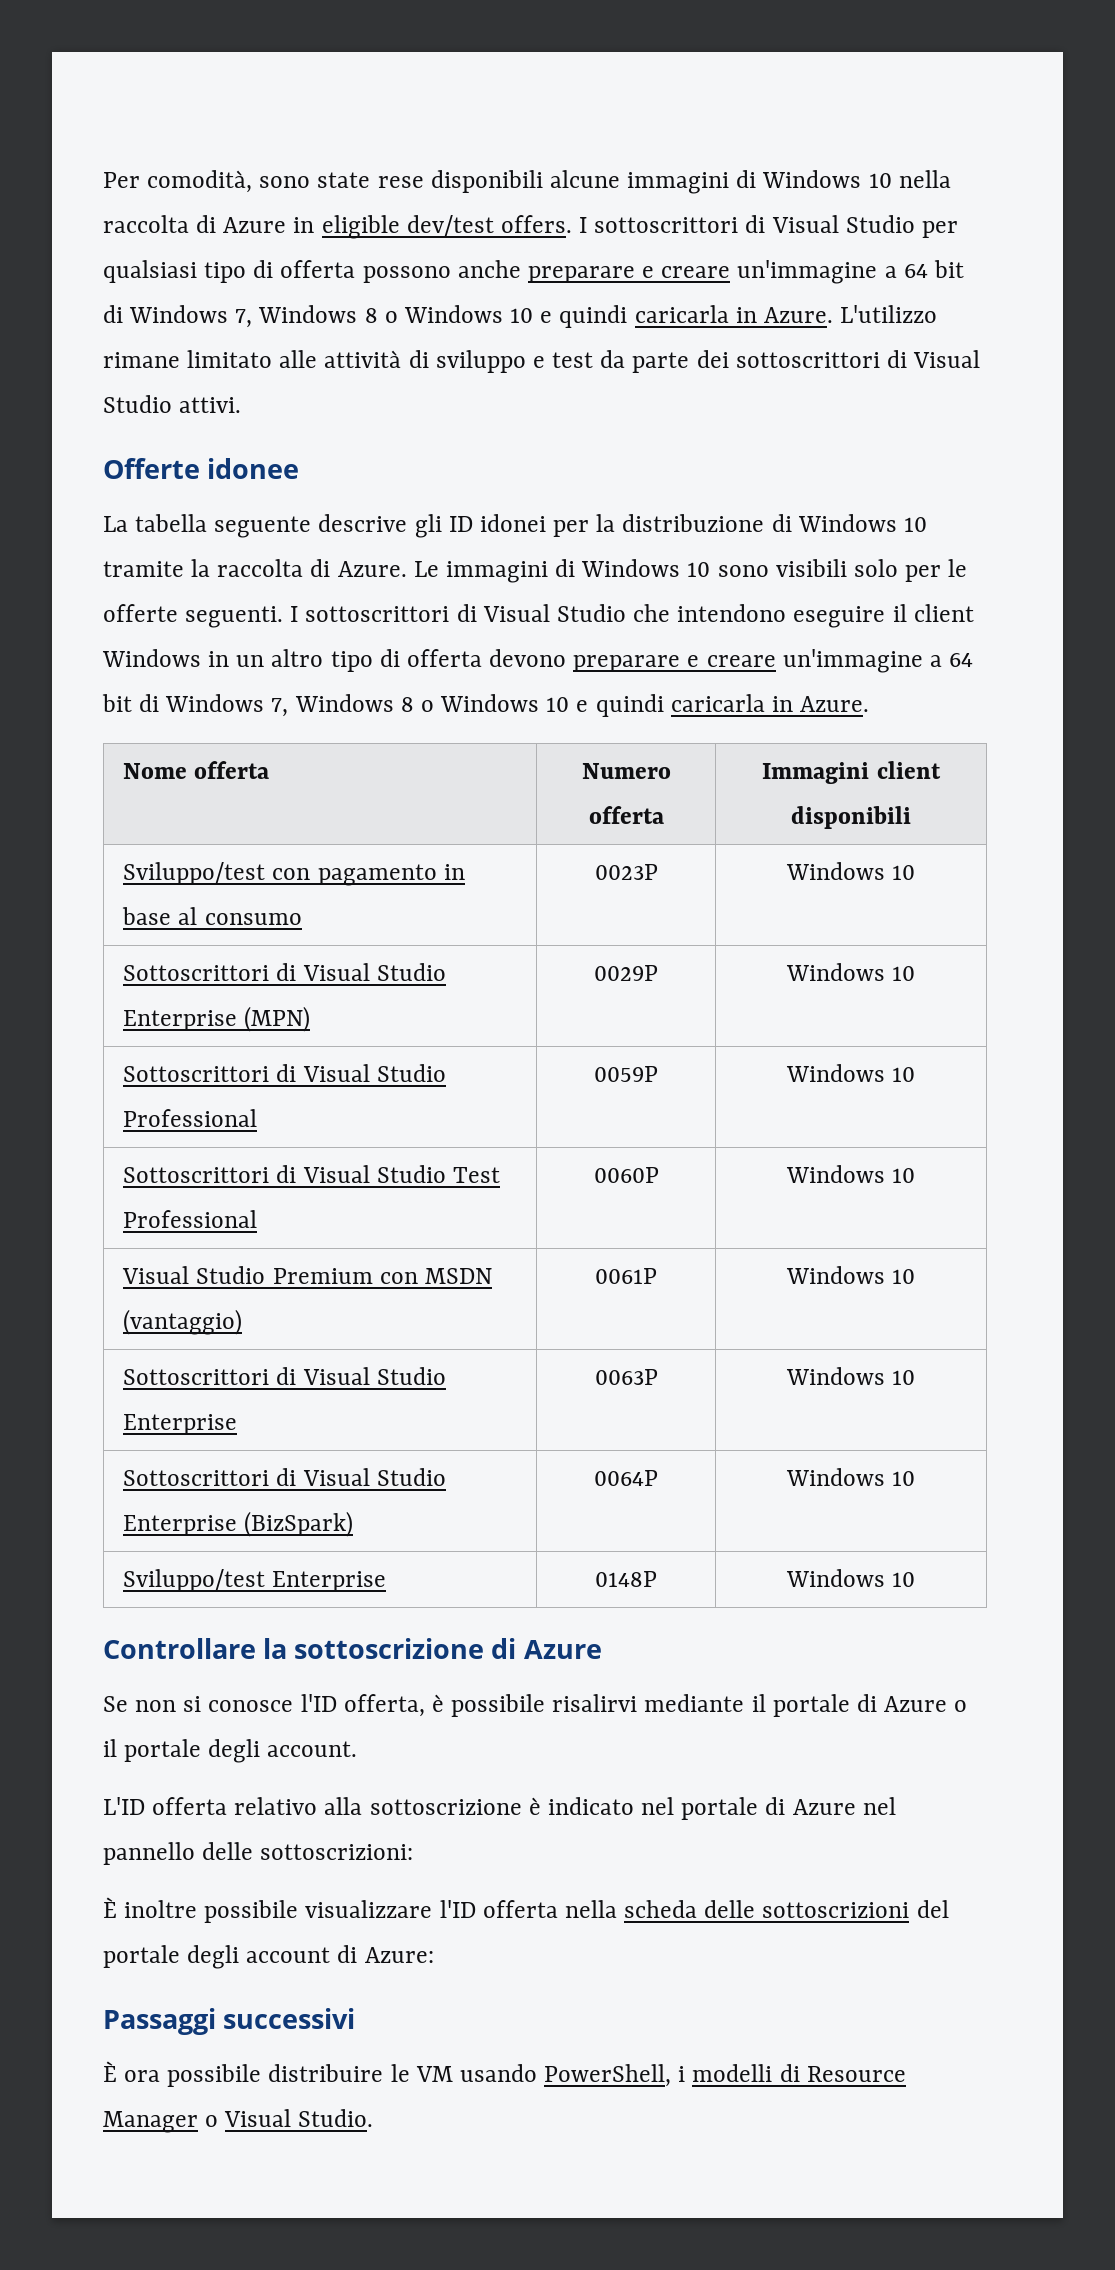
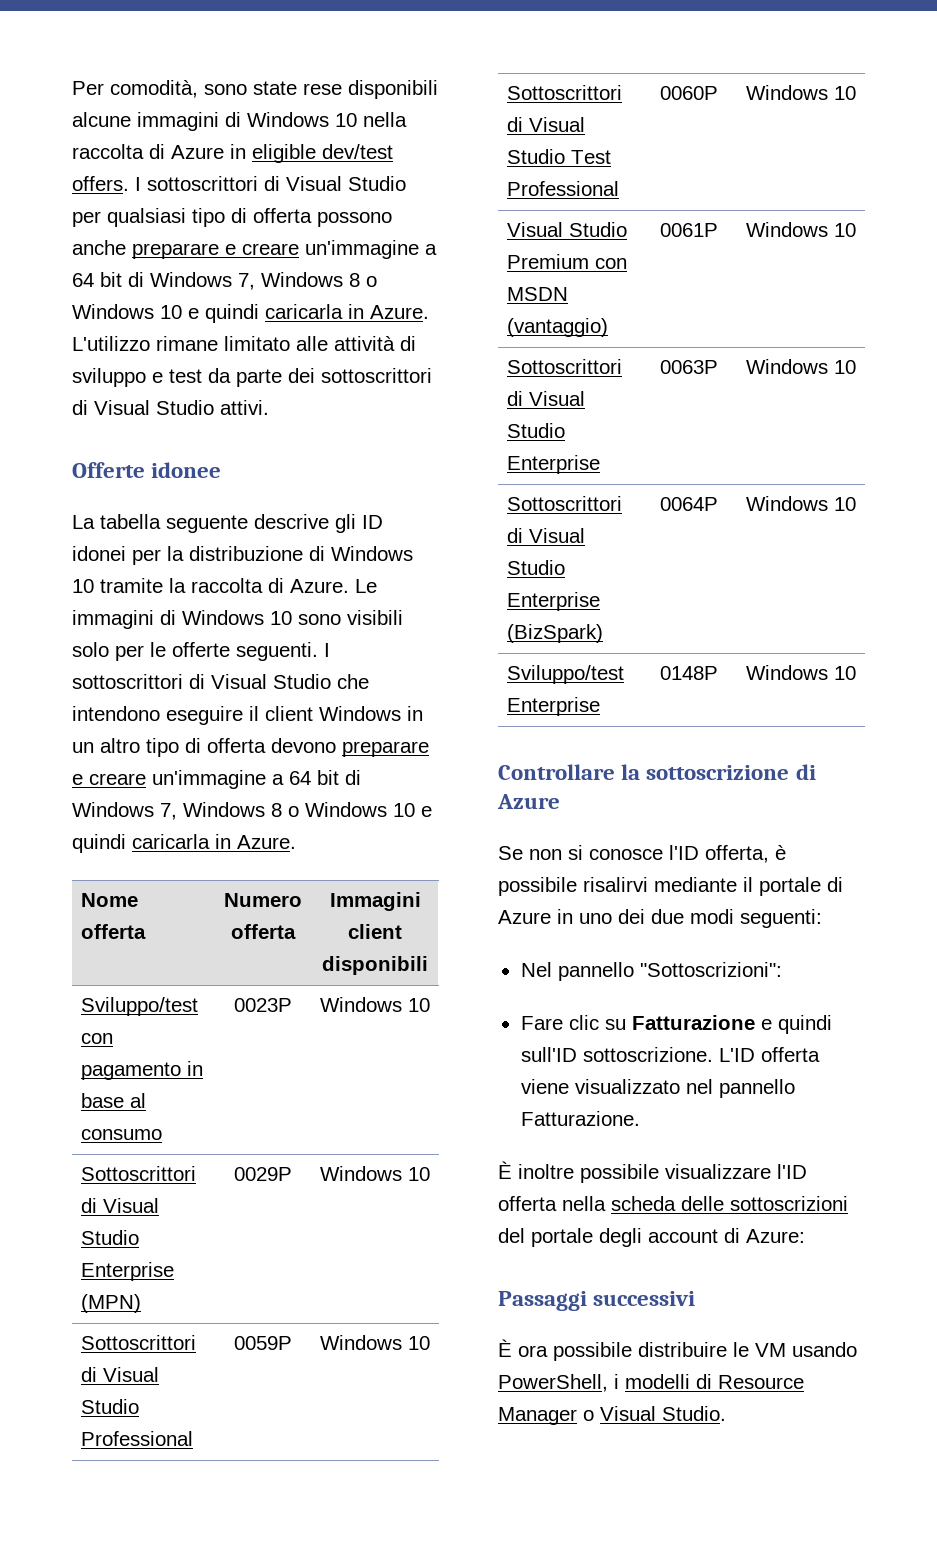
[954,1700,968,1712] [103,1739,358,1763] [103,1797,896,1820] [103,1842,414,1865] o il portale degli account. // L'ID offerta relativo alla sottoscrizione è indicato nel portale di Azure nel pannello delle sottoscrizioni: -> [557,909,822,928] [520,962,782,981] [520,1015,832,1034] [520,1047,820,1062] [520,1079,795,1098] [520,1111,640,1126] in uno dei due modi seguenti: // Nel pannello "Sottoscrizioni": // Fare clic su Fatturazione e quindi sull'ID sottoscrizione. L'ID offerta viene visualizzato nel pannello Fatturazione.

